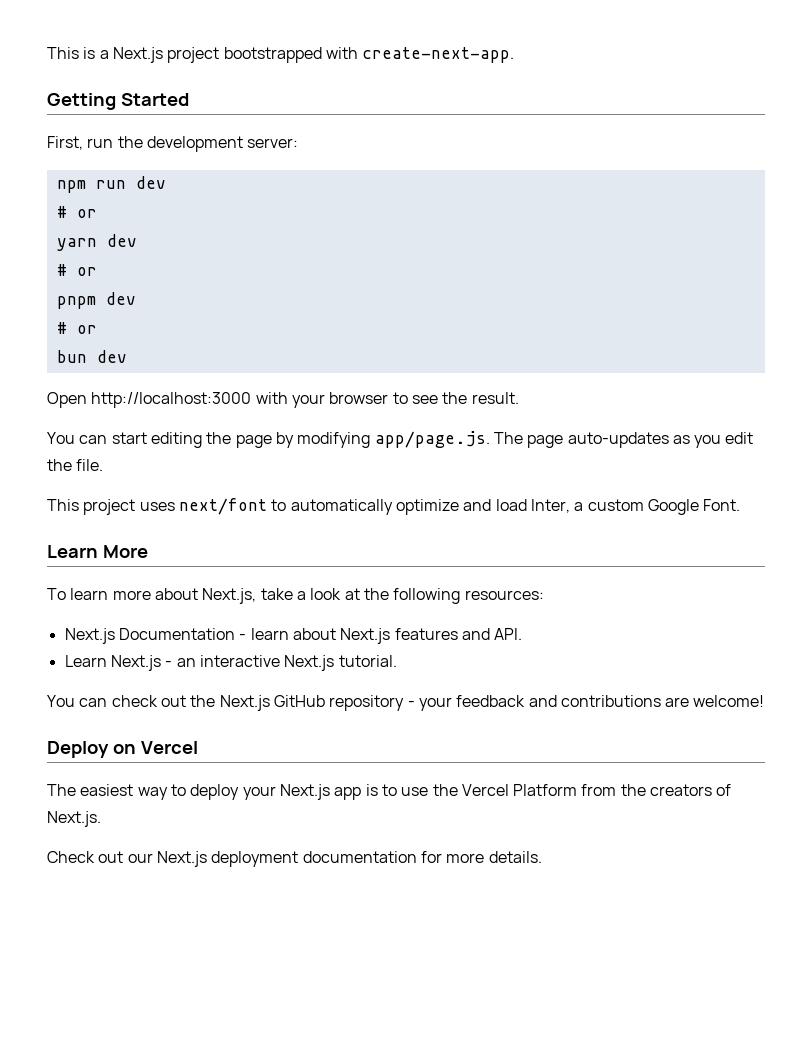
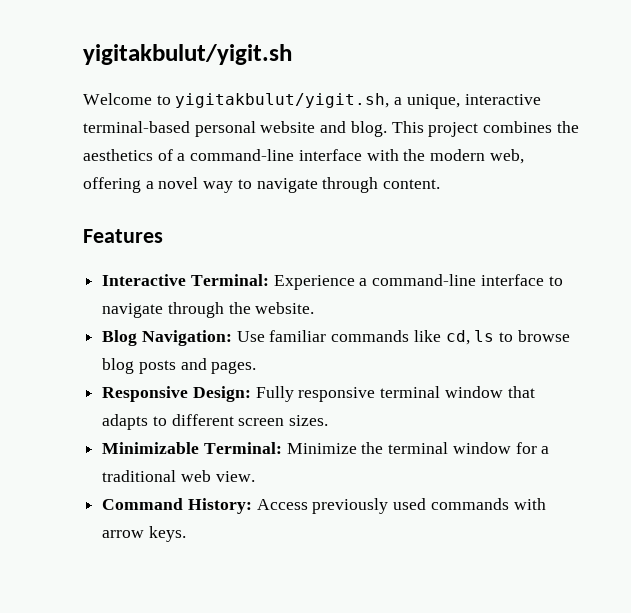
[47,47,515,63] [47,93,189,110] [47,136,299,152] [56,176,166,193] [56,206,97,218] [56,234,137,251] [56,264,97,276] [56,292,136,309] [56,322,97,334] [56,350,127,363] [47,392,519,408] [47,431,754,448] [47,459,104,471] [47,498,741,515] [47,545,148,558] [47,588,544,604] [64,628,523,644] [64,655,397,671] [47,695,765,711] [47,741,198,758] [47,784,732,800] [47,811,101,827] [47,851,542,867] This is a Next.js project bootstrapped with create-next-app. // Getting Started // First, run the development server: // npm run dev // # or // yarn dev // # or // pnpm dev // # or // bun dev // Open http://localhost:3000 with your browser to see the result. // You can start editing the page by modifying app/page.js. The page auto-updates as you edit the file. // This project uses next/font to automatically optimize and load Inter, a custom Google Font. // Learn More // To learn more about Next.js, take a look at the following resources: // Next.js Documentation - learn about Next.js features and API. // Learn Next.js - an interactive Next.js tutorial. // You can check out the Next.js GitHub repository - your feedback and contributions are welcome! // Deploy on Vercel // The easiest way to deploy your Next.js app is to use the Vercel Platform from the creators of Next.js. // Check out our Next.js deployment documentation for more details. -> [83,44,292,65] [83,93,541,109] [83,121,579,137] [83,149,524,164] [83,177,441,193] [83,229,163,243] [102,274,563,290] [102,302,315,318] [102,330,570,346] [102,358,257,374] [102,386,535,402] [102,414,329,430] [102,442,550,454] [102,470,255,482] [102,498,546,514] [102,526,186,542] yigitakbulut/yigit.sh // Welcome to yigitakbulut/yigit.sh, a unique, interactive terminal-based personal website and blog. This project combines the aesthetics of a command-line interface with the modern web, offering a novel way to navigate through content. // Features // Interactive Terminal: Experience a command-line interface to navigate through the website. // Blog Navigation: Use familiar commands like cd, ls to browse blog posts and pages. // Responsive Design: Fully responsive terminal window that adapts to different screen sizes. // Minimizable Terminal: Minimize the terminal window for a traditional web view. // Command History: Access previously used commands with arrow keys.

